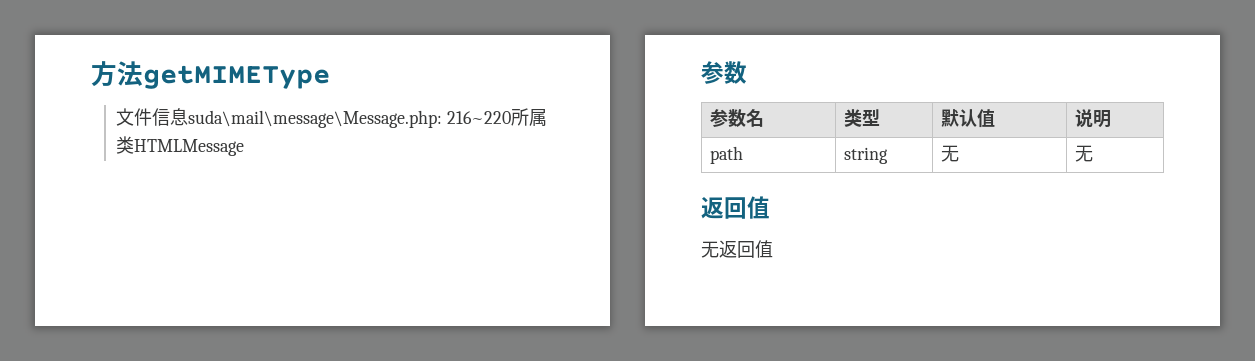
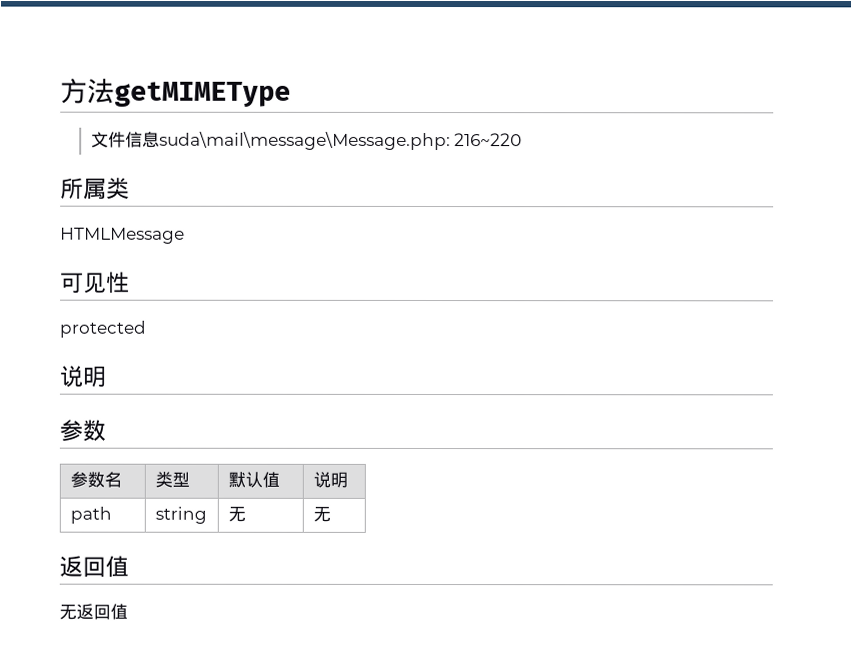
(512, 117) none -> (523, 140) //
(135, 145) none -> (130, 188) //
(245, 147) none -> [60,271,130,294] [59,320,147,338] [59,365,106,388] // 可见性 // protected // 说明

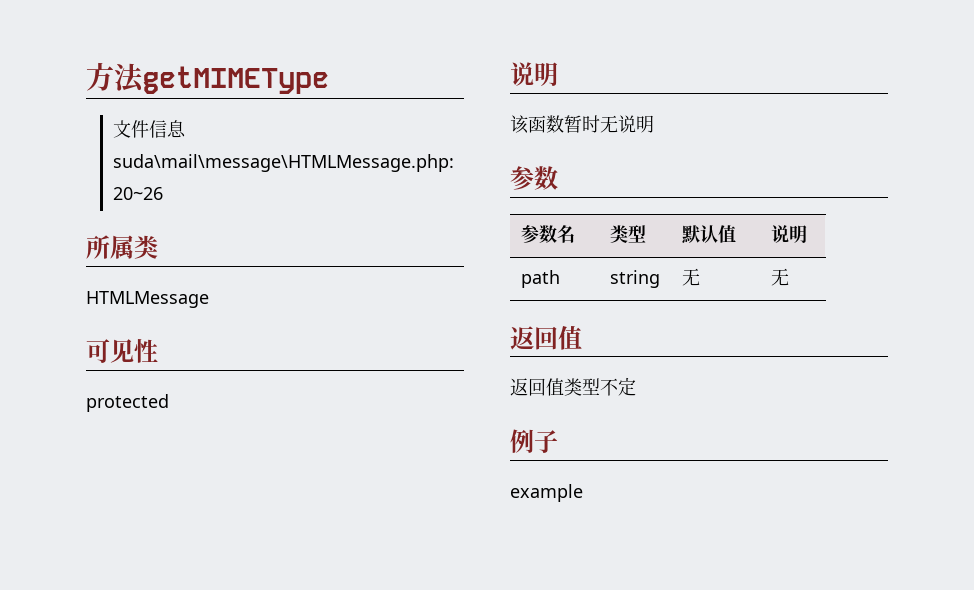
[158,131,523,151] suda\mail\message\Message.php: 216~220 -> [112,154,454,172] [112,187,163,200] suda\mail\message\HTMLMessage.php: 20~26
(106, 376) none -> [510,115,654,134] // 该函数暂时无说明
[59,603,128,620] 无返回值 -> [510,377,636,396] [510,429,558,453] [510,484,583,502] 返回值类型不定 // 例子 // example

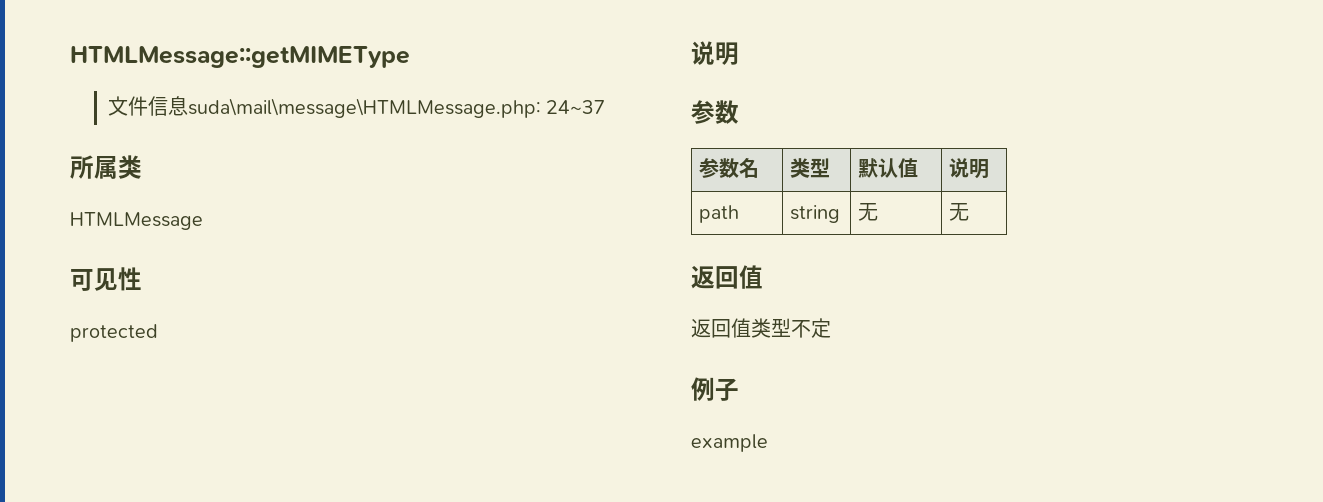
[86,62,329,94] 方法getMIMEType -> [70,46,410,68] HTMLMessage::getMIMEType
[112,187,163,200] 20~26 -> [546,100,606,114] 24~37
[510,115,654,134] // 该函数暂时无说明 -> (739, 53) none

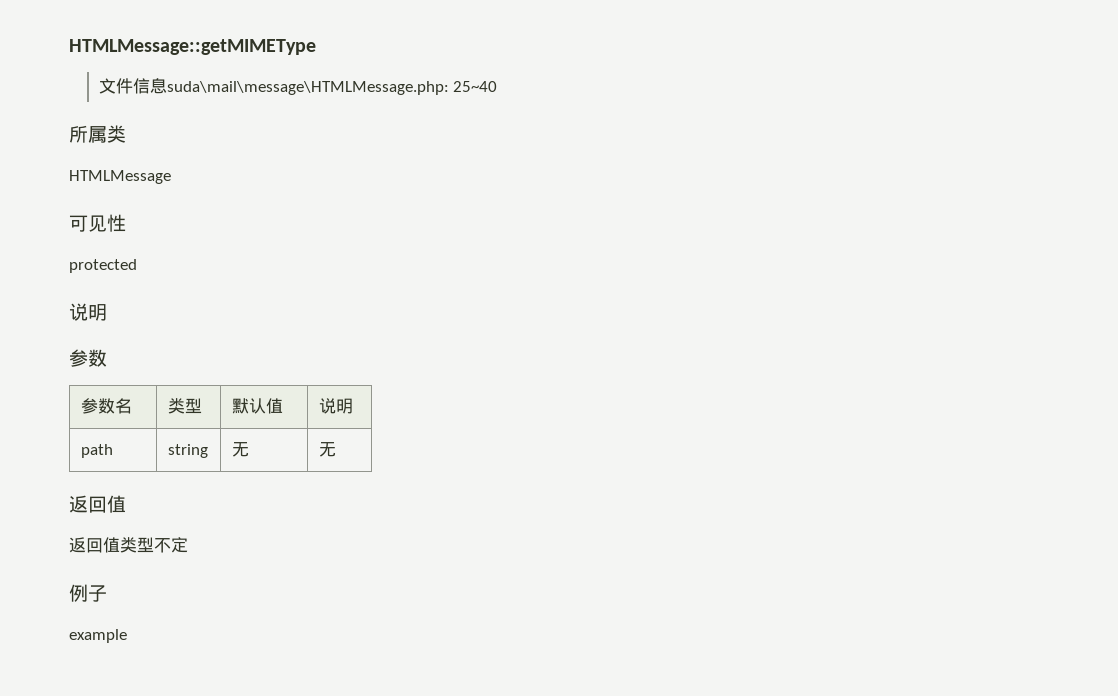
[546,100,606,114] 24~37 -> [453,81,498,92] 25~40

